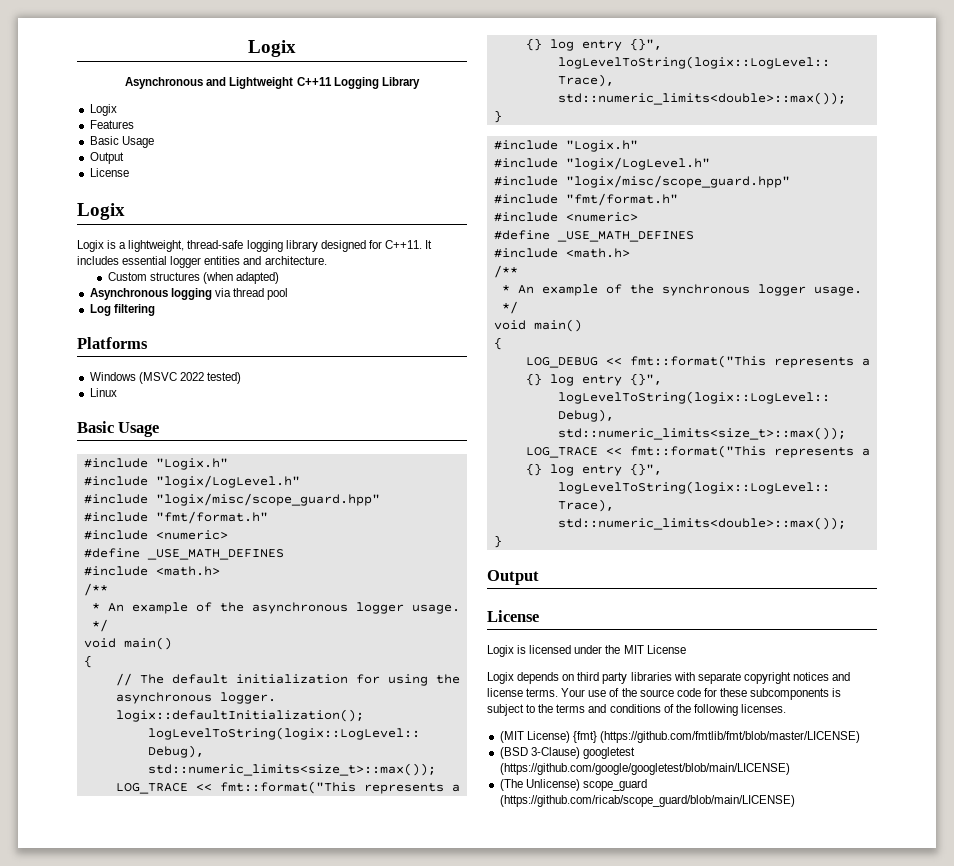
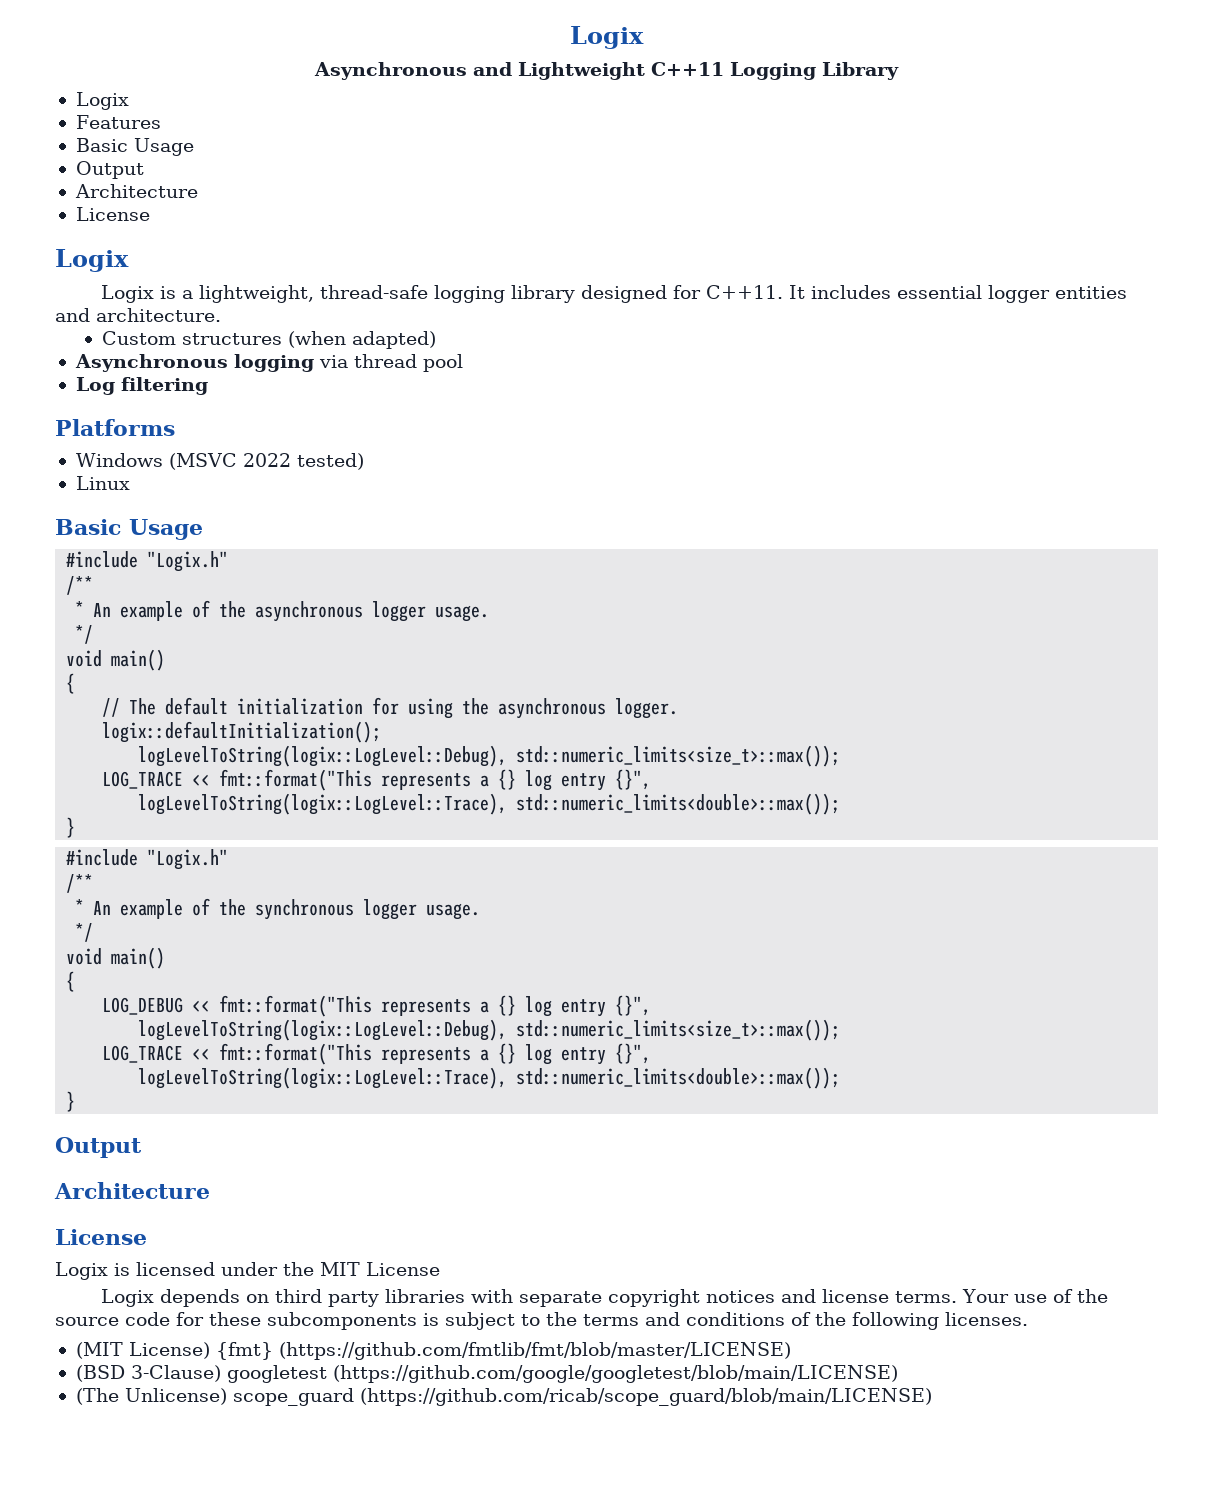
(124, 158) none -> [74,184,198,198] // Architecture
[83,475,300,488] [83,493,380,506] [83,511,268,524] [83,530,228,540] [83,548,284,560] [83,566,220,576] // #include "logix/LogLevel.h" // #include "logix/misc/scope_guard.hpp" // #include "fmt/format.h" // #include <numeric> // #define _USE_MATH_DEFINES // #include <math.h> -> (229, 561) none
[493,157,710,170] [493,175,790,188] [493,193,678,206] [493,212,638,222] [493,230,694,242] [493,248,630,258] // #include "logix/LogLevel.h" // #include "logix/misc/scope_guard.hpp" // #include "fmt/format.h" // #include <numeric> // #define _USE_MATH_DEFINES // #include <math.h> -> (229, 859) none
(539, 577) none -> [54,1182,210,1199] // Architecture

